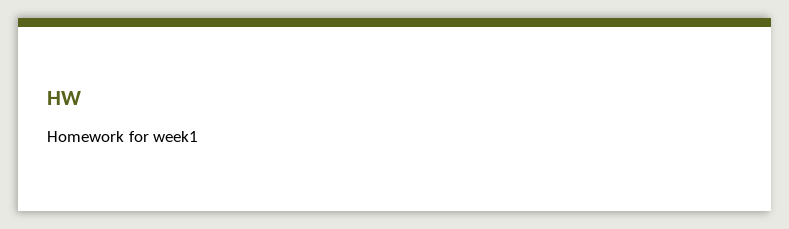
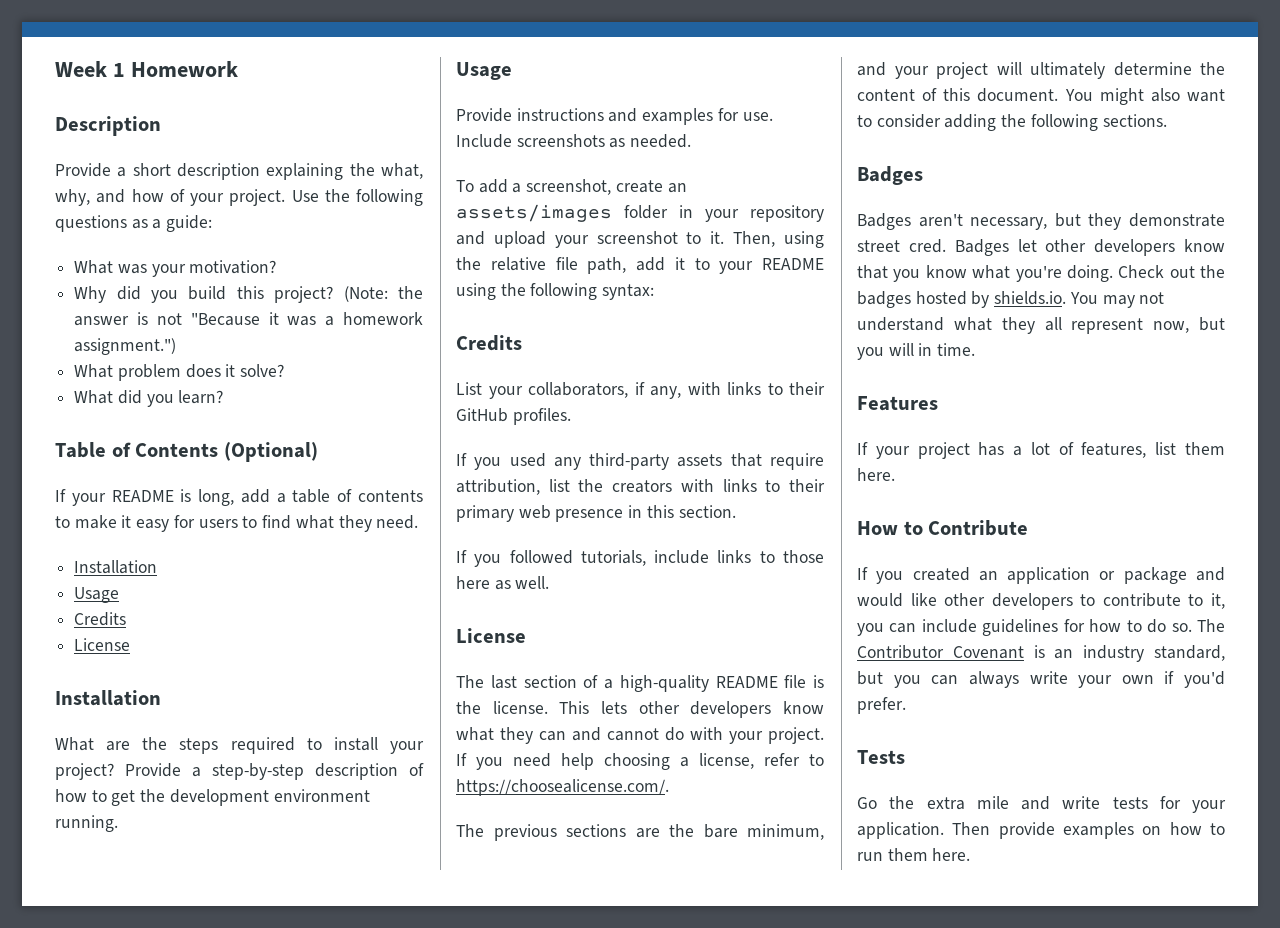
[47,91,81,105] [47,131,199,142] HW // Homework for week1 -> [55,61,238,77] [55,116,161,136] [55,163,423,180] [55,189,423,206] [55,215,213,232] [74,260,277,277] [74,286,423,303] [74,312,423,326] [74,338,177,355] [74,364,285,381] [74,390,224,407] [55,442,318,462] [55,489,423,506] [55,515,419,532] [74,560,158,574] [74,587,120,603] [74,612,127,626] [74,638,131,651] [55,690,161,706] [55,737,424,754] [55,763,424,780] [55,789,370,806] [55,815,118,832] [456,62,512,80] [456,108,773,125] [456,134,692,148] [456,179,687,195] [456,204,824,222] [456,231,824,248] [456,257,824,274] [456,283,655,300] [456,335,522,351] [456,382,825,399] [456,408,571,425] [456,453,824,470] [456,479,825,495] [456,505,736,522] [456,550,824,567] [456,576,550,590] [456,628,526,643] [456,675,824,692] [456,701,824,718] [456,727,824,744] [456,753,824,770] [456,779,669,796] [456,824,824,841] [857,62,1225,79] [857,88,1225,105] [857,114,1167,131] [857,166,923,185] [857,213,1225,230] [857,239,1225,256] [857,265,1225,282] [857,291,1165,308] [857,317,1225,334] [857,343,976,360] [857,396,938,411] [857,442,1225,459] [857,468,895,481] [857,520,1029,536] [857,567,1225,584] [857,593,1225,610] [857,619,1225,636] [857,645,1225,662] [857,671,1225,688] [857,697,906,714] [857,750,905,764] [857,796,1226,813] [857,822,1225,839] [857,848,971,861] Week 1 Homework // Description // Provide a short description explaining the what, why, and how of your project. Use the following questions as a guide: // What was your motivation? // Why did you build this project? (Note: the answer is not "Because it was a homework assignment.") // What problem does it solve? // What did you learn? // Table of Contents (Optional) // If your README is long, add a table of contents to make it easy for users to find what they need. // Installation // Usage // Credits // License // Installation // What are the steps required to install your project? Provide a step-by-step description of how to get the development environment running. // Usage // Provide instructions and examples for use. Include screenshots as needed. // To add a screenshot, create an assets/images folder in your repository and upload your screenshot to it. Then, using the relative file path, add it to your README using the following syntax: // Credits // List your collaborators, if any, with links to their GitHub profiles. // If you used any third-party assets that require attribution, list the creators with links to their primary web presence in this section. // If you followed tutorials, include links to those here as well. // License // The last section of a high-quality README file is the license. This lets other developers know what they can and cannot do with your project. If you need help choosing a license, refer to https://choosealicense.com/. // The previous sections are the bare minimum, and your project will ultimately determine the content of this document. You might also want to consider adding the following sections. // Badges // Badges aren't necessary, but they demonstrate street cred. Badges let other developers know that you know what you're doing. Check out the badges hosted by shields.io. You may not understand what they all represent now, but you will in time. // Features // If your project has a lot of features, list them here. // How to Contribute // If you created an application or package and would like other developers to contribute to it, you can include guidelines for how to do so. The Contributor Covenant is an industry standard, but you can always write your own if you'd prefer. // Tests // Go the extra mile and write tests for your application. Then provide examples on how to run them here.

